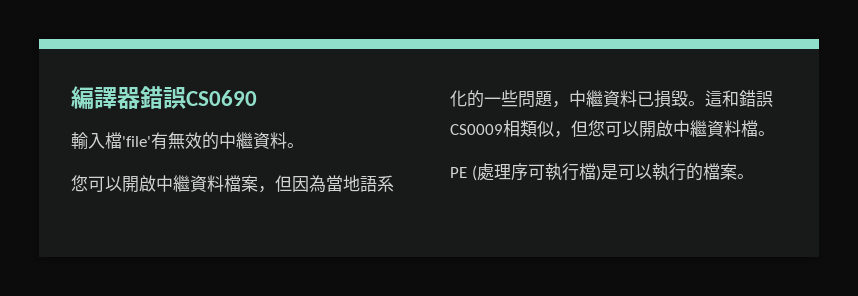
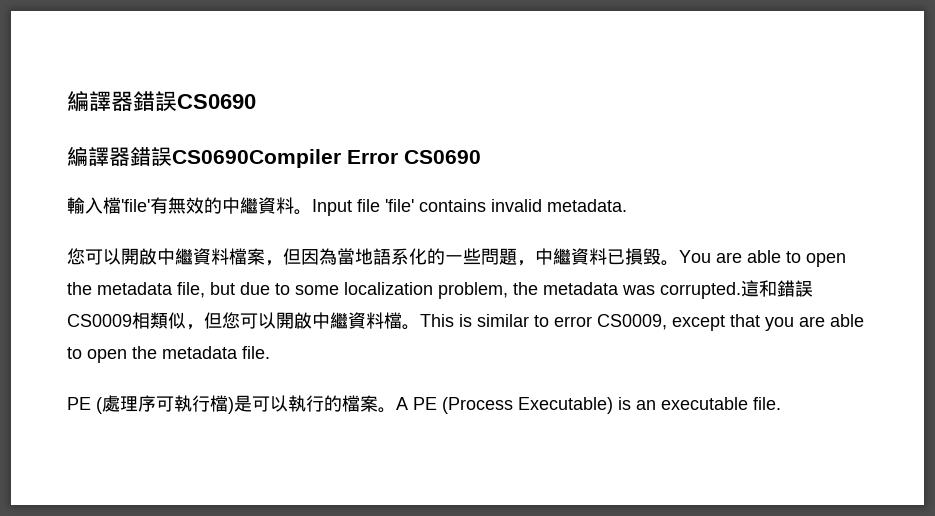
(257, 98) none -> [67,146,481,168] // 編譯器錯誤CS0690Compiler Error CS0690
(304, 145) none -> [312,199,627,216] Input file 'file' contains invalid metadata.
(705, 103) none -> [679,250,846,267] [67,282,741,299] You are able to open the metadata file, but due to some localization problem, the metadata was corrupted.
(775, 133) none -> [420,314,864,331] [67,346,270,363] This is similar to error CS0009, except that you are able to open the metadata file.
(754, 176) none -> [396,397,781,414] A PE (Process Executable) is an executable file.

